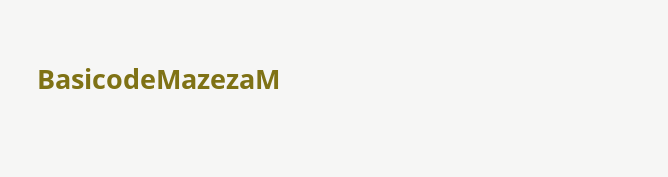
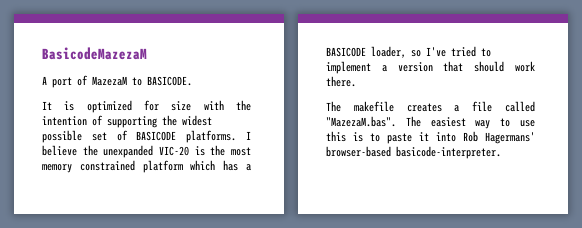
(280, 78) none -> [42,75,192,88] [42,100,251,113] [42,115,212,128] [42,130,251,143] [42,145,251,158] [42,160,252,173] [326,46,491,58] [326,61,535,74] [326,76,356,87] [326,101,535,112] [326,116,535,129] [326,131,535,144] [326,146,501,159] // A port of MazezaM to BASICODE. // It is optimized for size with the intention of supporting the widest possible set of BASICODE platforms. I believe the unexpanded VIC-20 is the most memory constrained platform which has a BASICODE loader, so I've tried to implement a version that should work there. // The makefile creates a file called "MazezaM.bas". The easiest way to use this is to paste it into Rob Hagermans' browser-based basicode-interpreter.

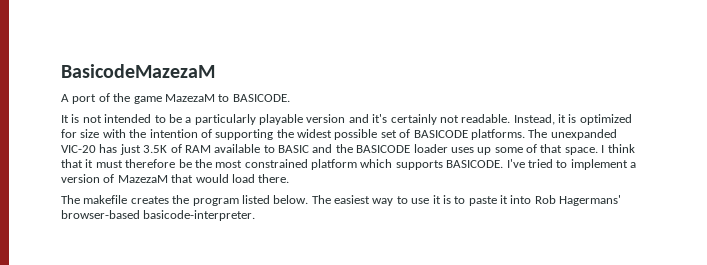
(88, 80) none -> [113,93,162,104] the game
(75, 106) none -> [82,114,577,125] not intended to be a particularly playable version and it's certainly not readable. Instead, it is
[246,131,251,140] [42,145,205,158] I believe the unexpanded VIC-20 is -> [528,129,617,140] [61,144,635,155] [61,159,192,168] The unexpanded VIC-20 has just 3.5K of RAM available to BASIC and the BASICODE loader uses up some of that space. I think that it must therefore be
[42,164,72,173] memory -> (243, 164) none
[223,160,252,171] [326,46,421,58] has a BASICODE loader, so -> [395,160,504,170] supports BASICODE.
[443,61,535,72] that should work -> [103,174,255,183] of MazezaM that would load
[454,101,535,112] [326,116,396,127] a file called "MazezaM.bas". -> [172,195,309,206] the program listed below.
[326,131,346,142] this -> [432,195,441,204] it

